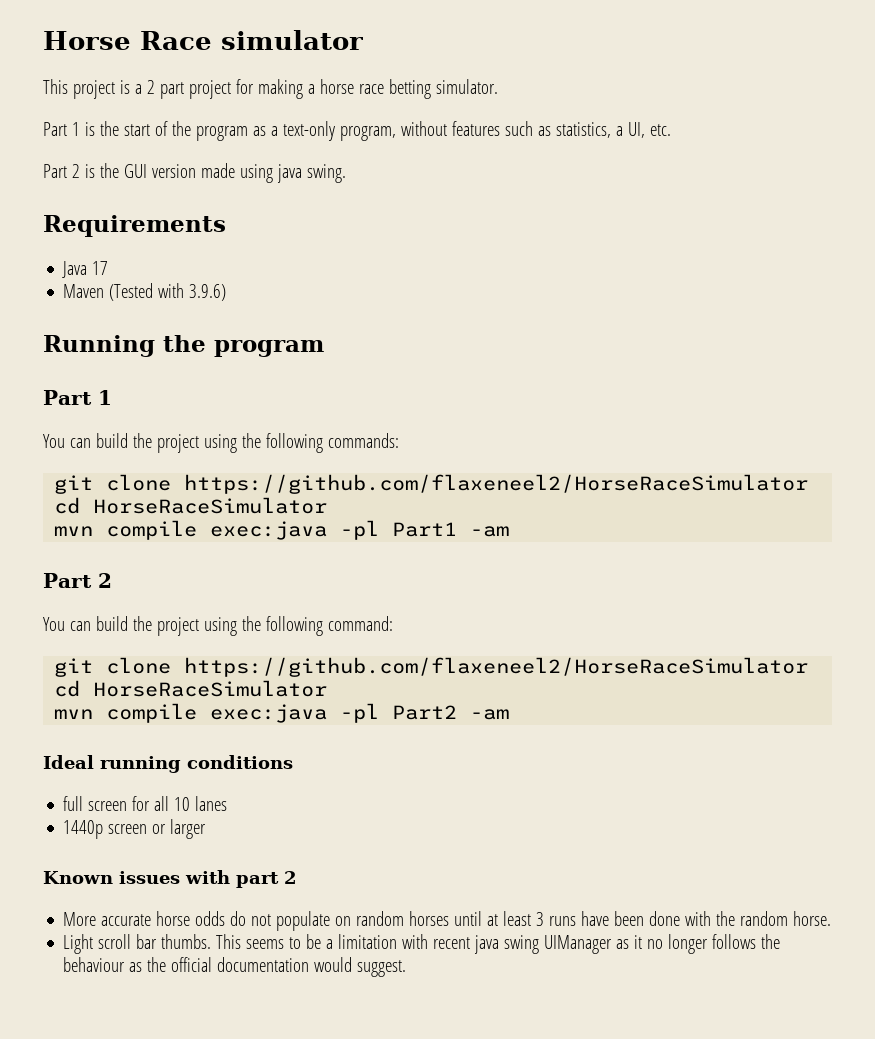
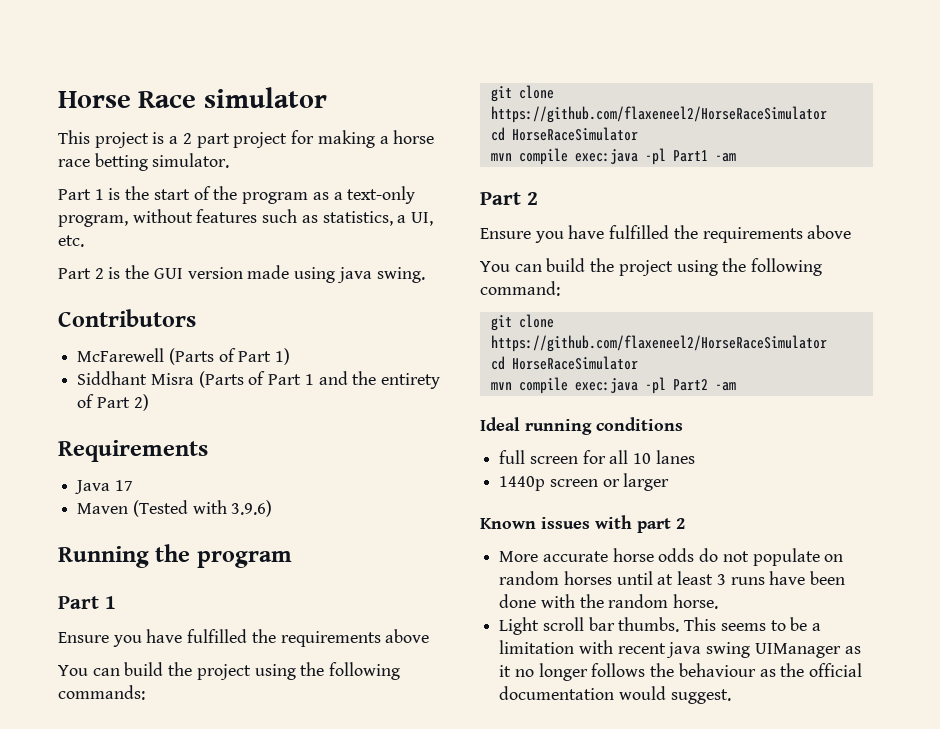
(346, 173) none -> [58,309,196,327] [77,348,291,365] [77,371,441,389] [77,394,149,411] // Contributors // McFarewell (Parts of Part 1) // Siddhant Misra (Parts of Part 1 and the entirety of Part 2)
(112, 397) none -> [58,629,430,647] // Ensure you have fulfilled the requirements above
(112, 580) none -> [480,225,852,243] // Ensure you have fulfilled the requirements above

